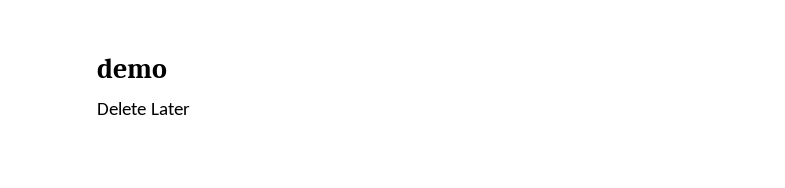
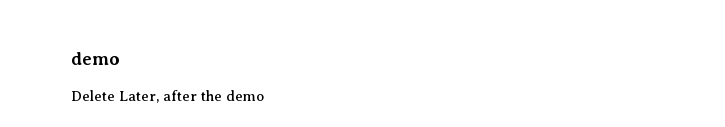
[150,103,190,115] Later -> [119,90,264,103] Later, after the demo

